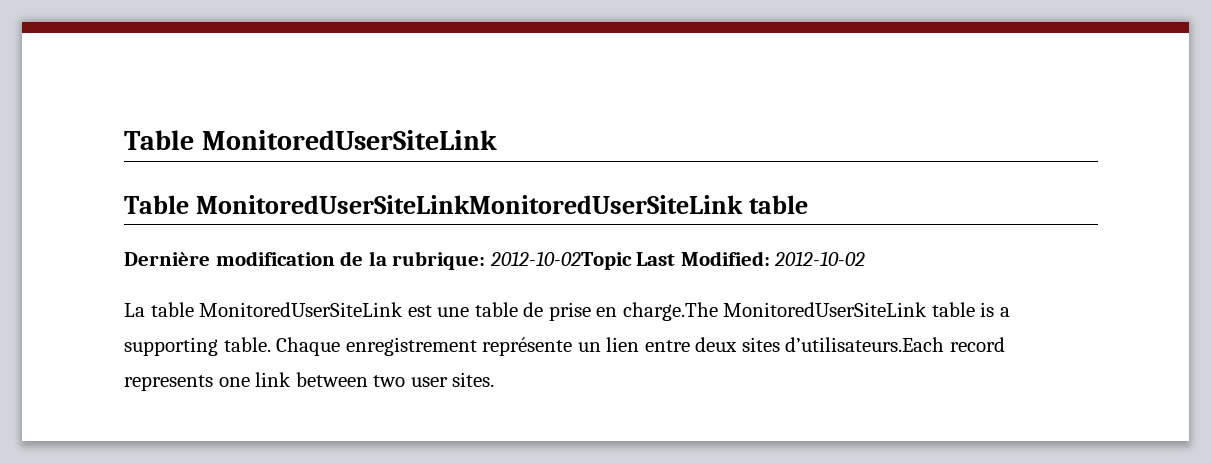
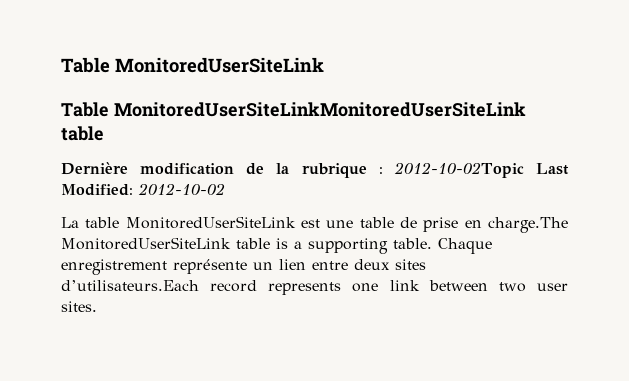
[392,251,486,270] rubrique: -> [301,163,383,178] rubrique :

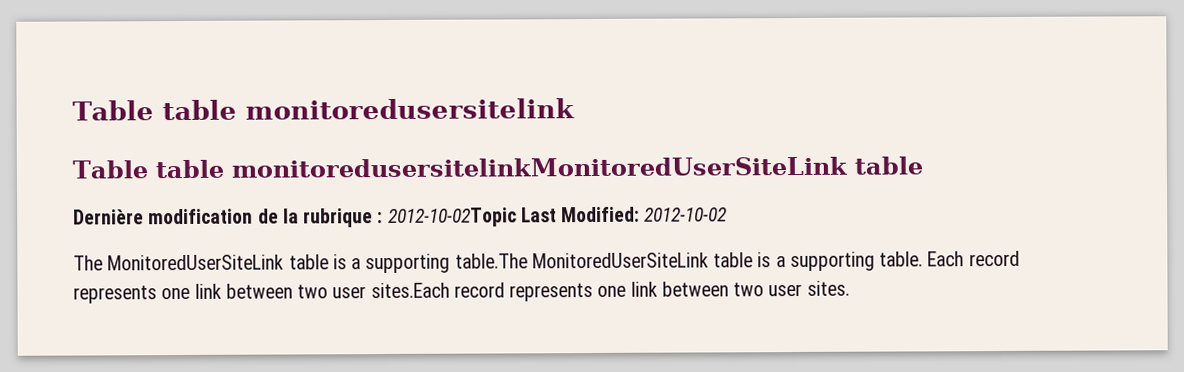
[61,57,324,73] [61,102,526,117] Table MonitoredUserSiteLink // Table MonitoredUserSiteLinkMonitoredUserSiteLink -> [72,98,575,121] [72,156,848,179] Table table monitoredusersitelink // Table table monitoredusersitelinkMonitoredUserSiteLink
[61,216,568,233] La table MonitoredUserSiteLink est une table de prise en charge.The -> [73,253,528,274] The MonitoredUserSiteLink table is a supporting table.The
[438,238,492,254] [61,259,426,275] [61,280,199,291] Chaque enregistrement représente un lien entre deux sites d’utilisateurs.Each -> [927,250,1020,267] [73,282,450,304] Each record represents one link between two user sites.Each

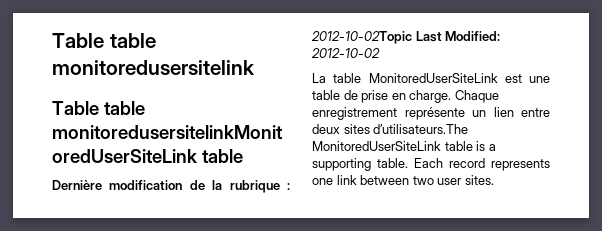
[73,253,528,274] The MonitoredUserSiteLink table is a supporting table.The -> [312,73,550,83] [312,90,499,103] [312,107,550,120] [312,124,469,134] La table MonitoredUserSiteLink est une table de prise en charge. Chaque enregistrement représente un lien entre deux sites d’utilisateurs.The
[370,281,803,302] sites.Each record represents one link between two user -> (462, 181) none

